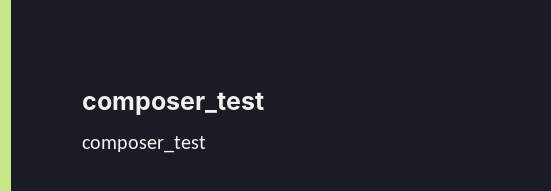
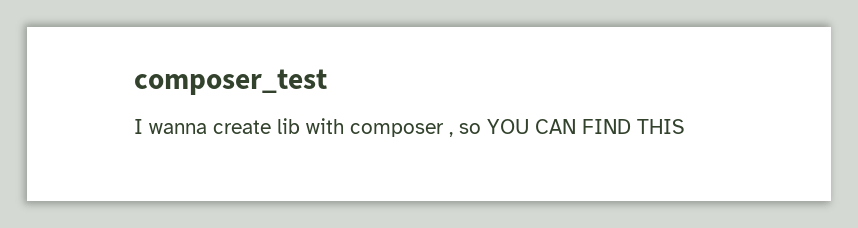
[82,136,206,153] composer_test -> [134,118,685,137] I wanna create lib with composer , so YOU CAN FIND THIS

